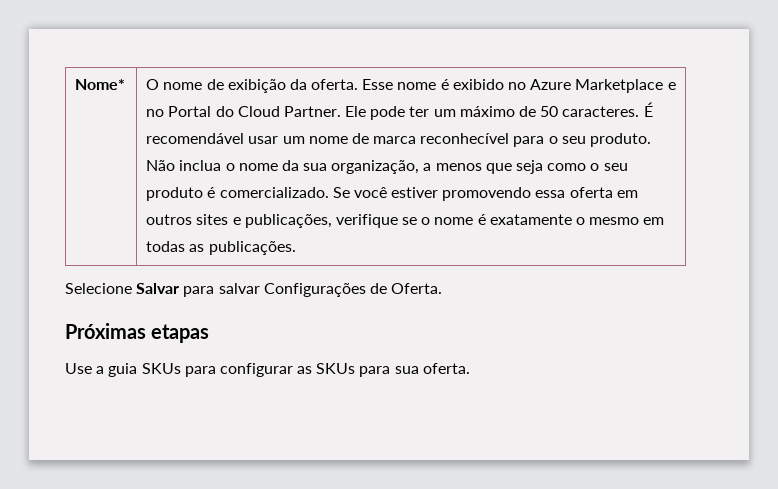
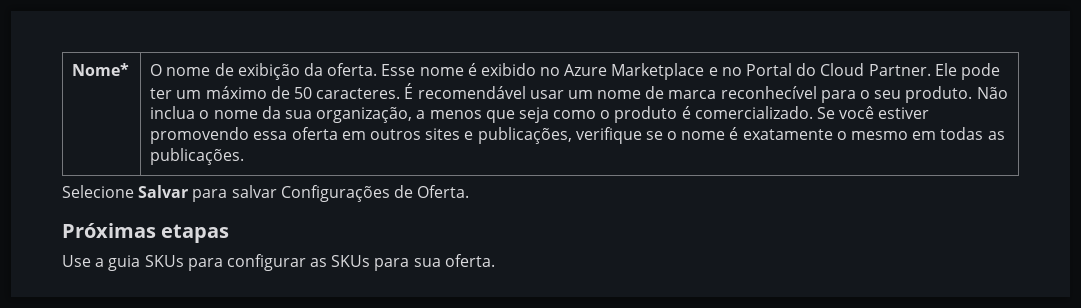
[603,163,628,171] seu -> (611, 114) none

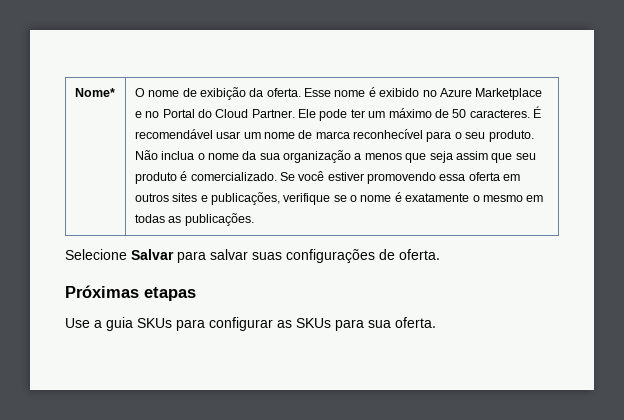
[316,107,413,123] organização, -> [282,150,351,163] organização
[553,110,611,119] como o -> [455,151,536,163] assim que seu
[280,185,470,202] Configurações de Oferta. -> [252,249,440,263] suas configurações de oferta.

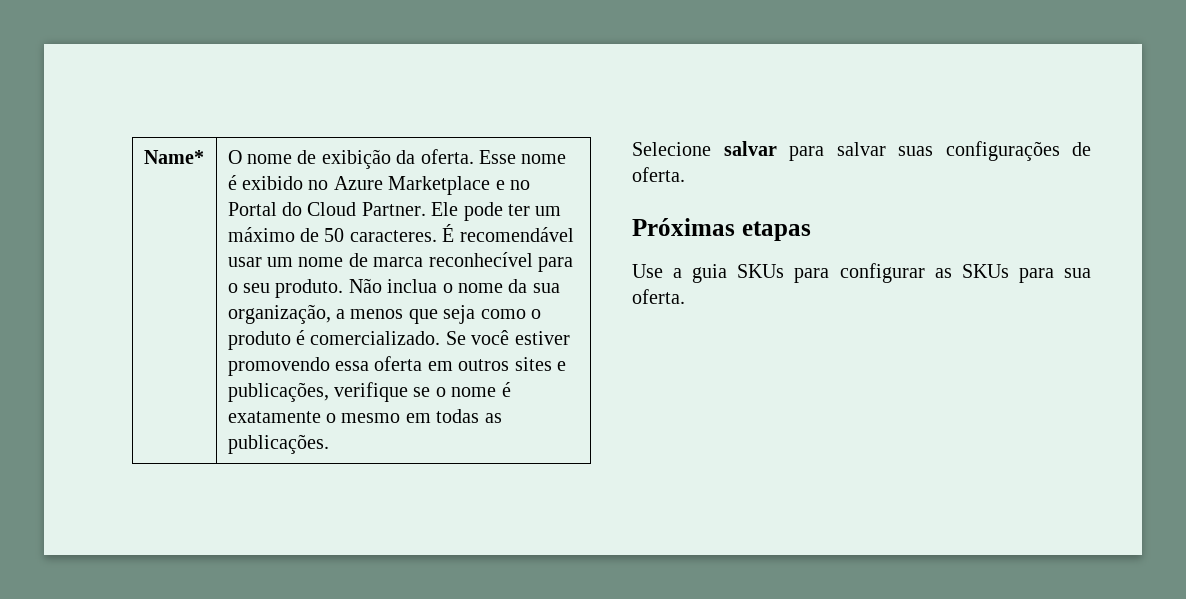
[74,88,115,97] Nome* -> [143,150,204,164] Name*
[282,150,351,163] organização -> [227,304,331,324] organização,
[455,151,536,163] assim que seu -> [480,309,542,319] como o
[131,249,174,260] Salvar -> [723,141,777,156] salvar

